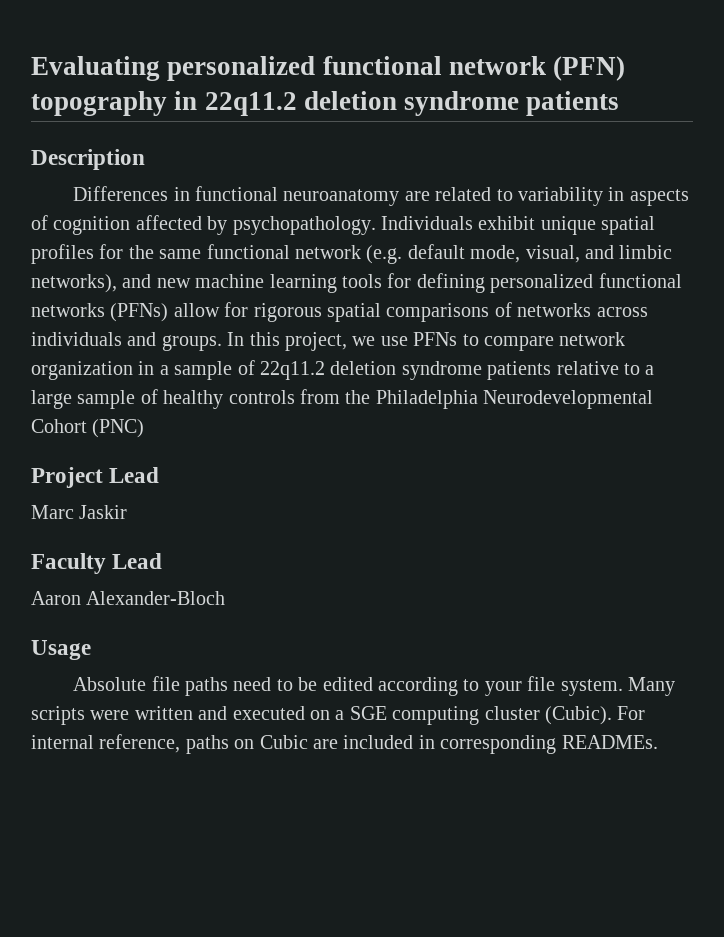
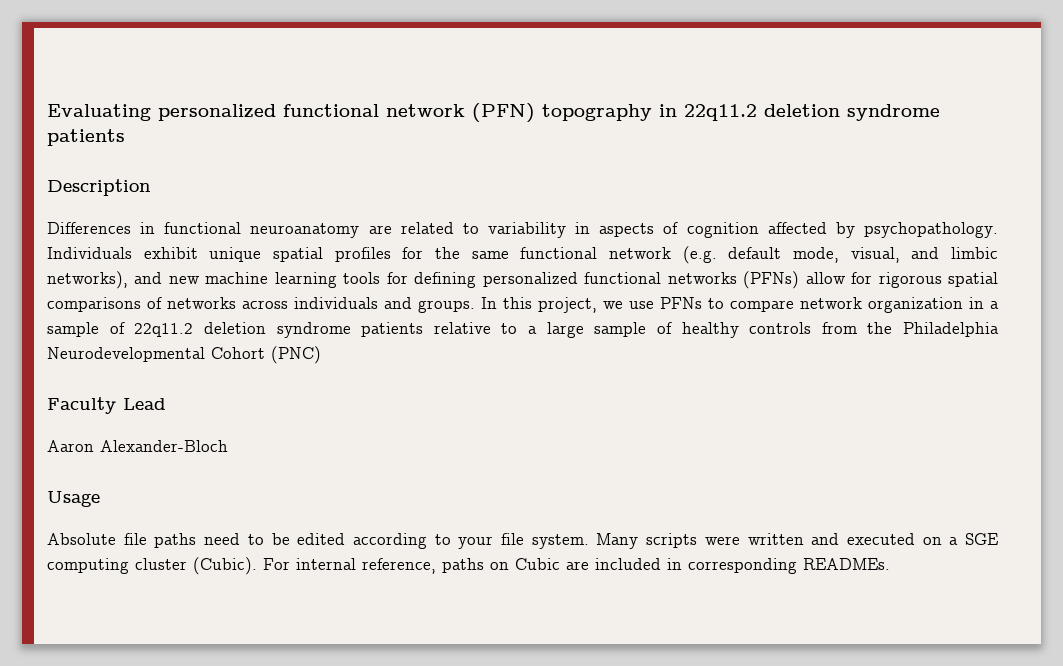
[31,467,160,488] [31,505,128,519] // Project Lead // Marc Jaskir -> (321, 355) none

